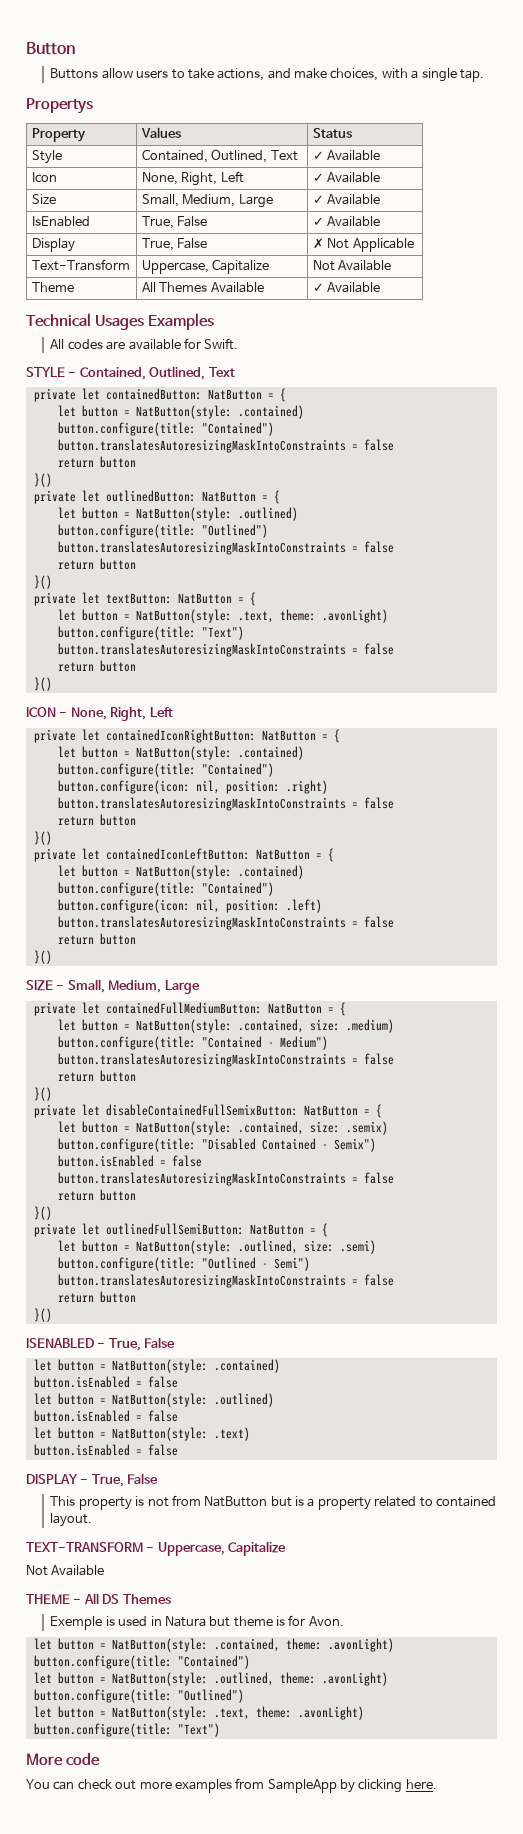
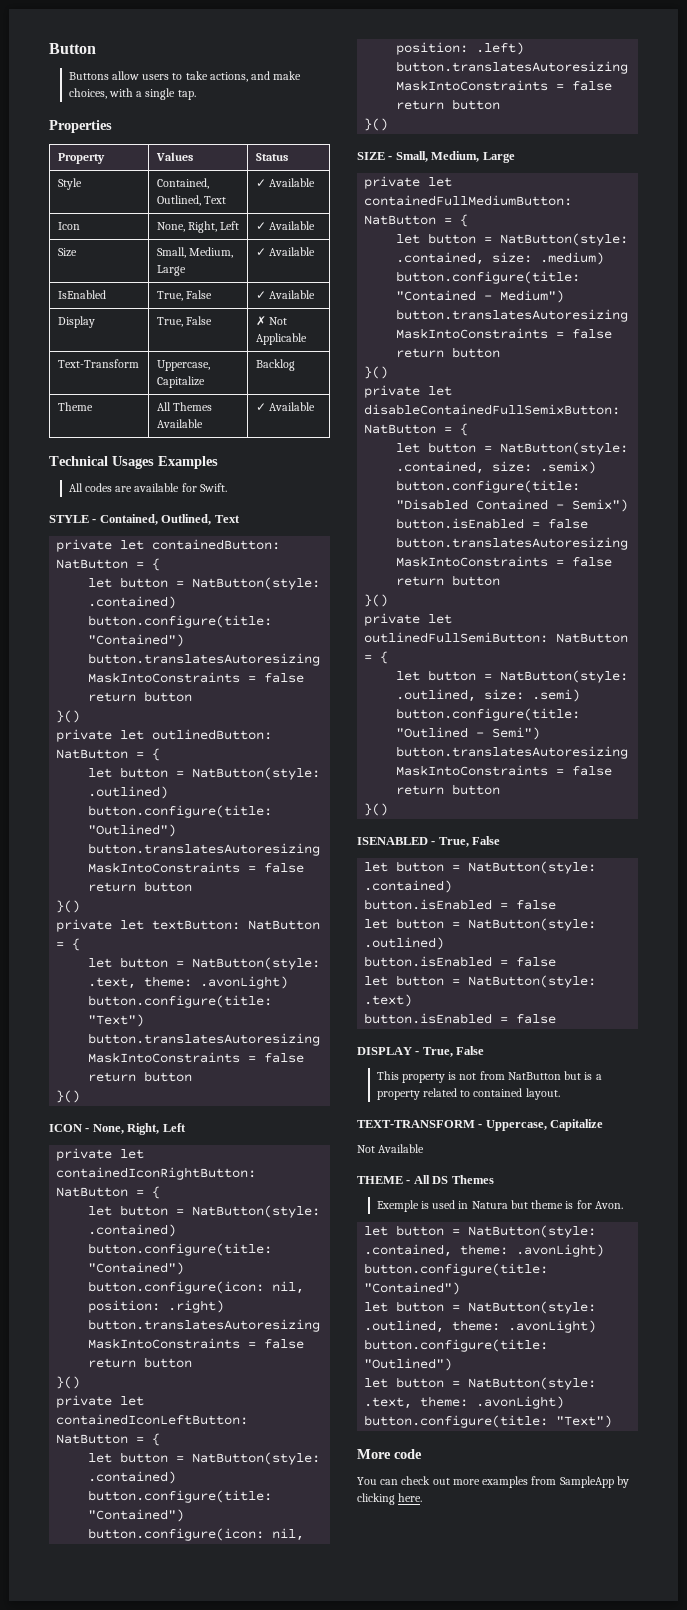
[26,98,93,114] Propertys -> [49,120,112,133] Properties
[312,260,392,271] Not Available -> [255,359,295,371] Backlog

